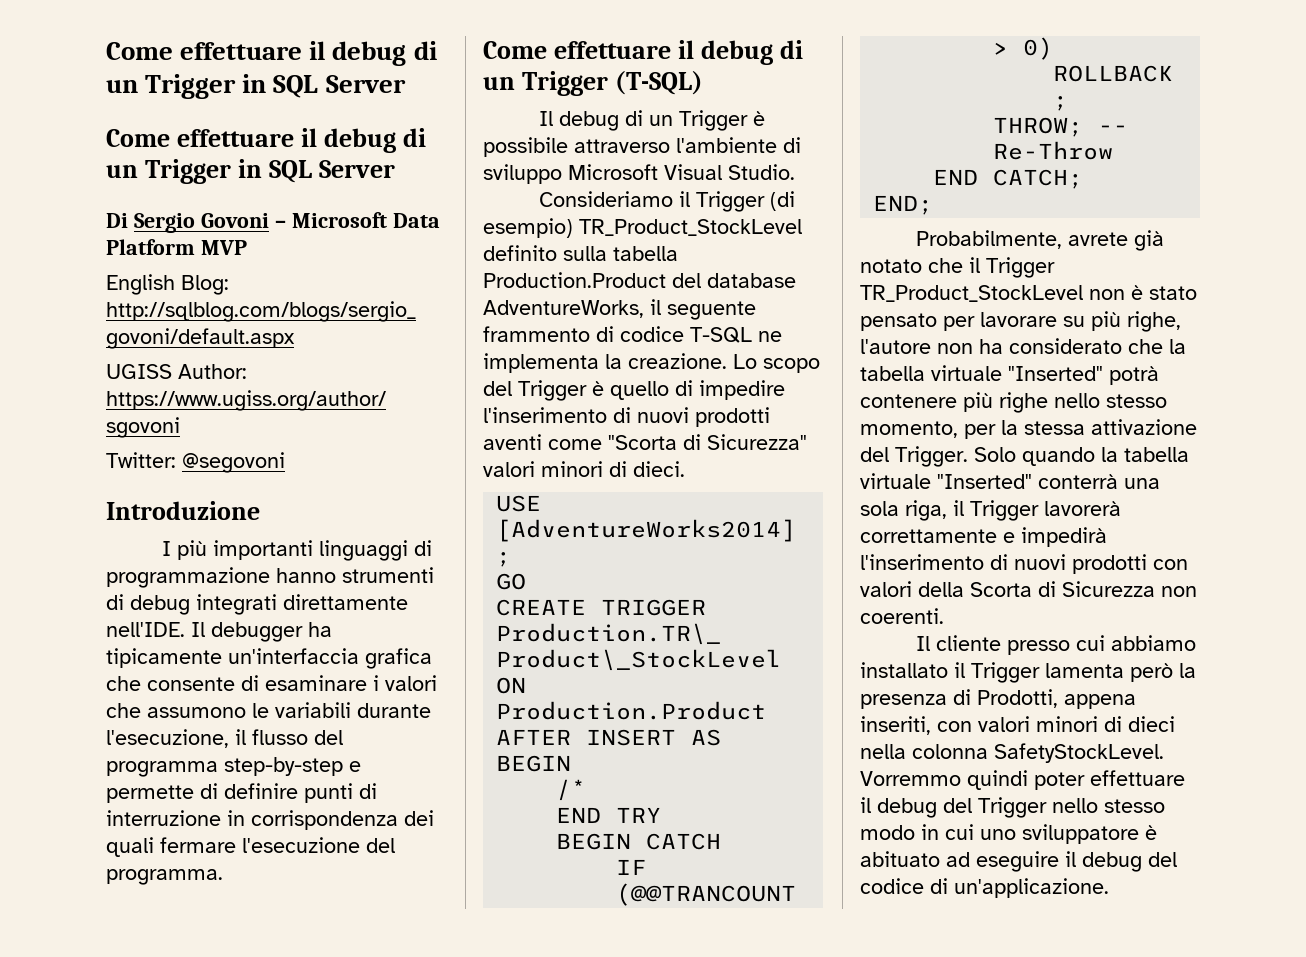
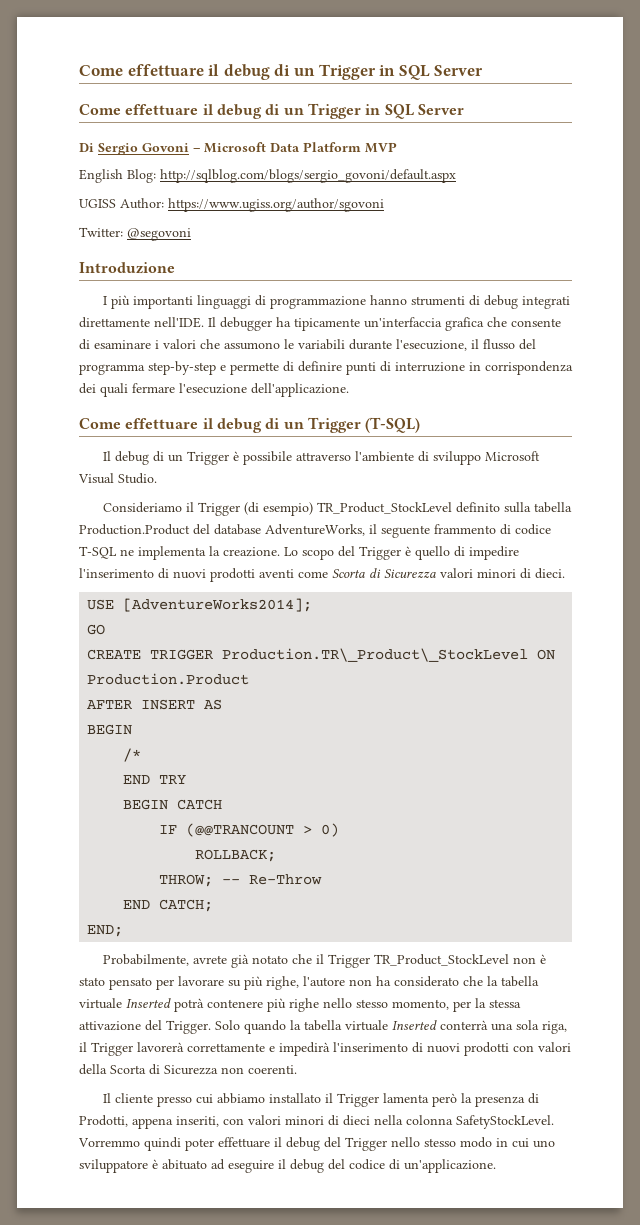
[366,838,395,853] [106,869,223,885] del programma. -> [251,383,349,397] dell'applicazione.
[608,434,807,450] "Scorta di Sicurezza" -> [332,568,436,578] Scorta di Sicurezza
[1008,366,1103,381] "Inserted" -> [126,998,171,1008] Inserted
[937,474,1032,489] "Inserted" -> [392,1020,437,1030] Inserted

